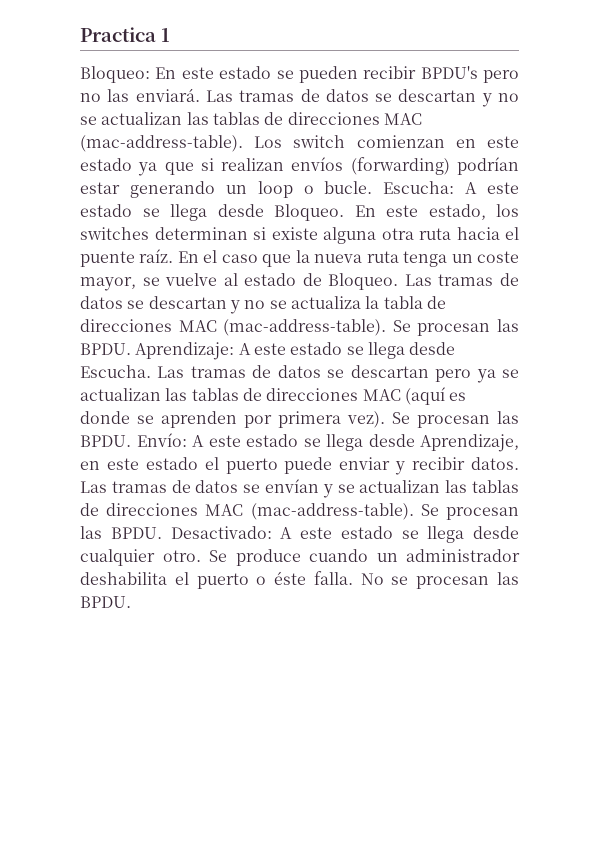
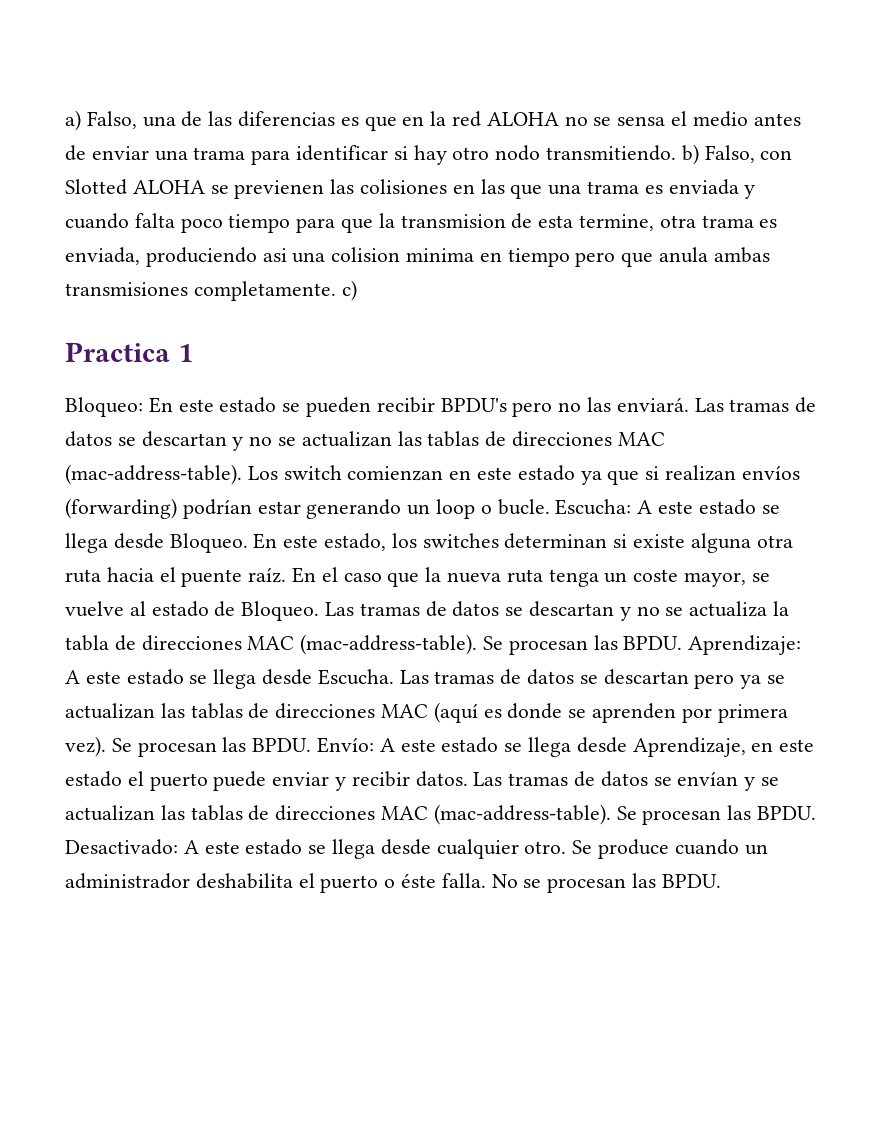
(80, 34) none -> [65,110,801,131] [65,144,793,165] [65,179,756,199] [65,213,778,233] [65,247,770,267] [65,280,357,301] a) Falso, una de las diferencias es que en la red ALOHA no se sensa el medio antes de enviar una trama para identificar si hay otro nodo transmitiendo. b) Falso, con Slotted ALOHA se previenen las colisiones en las que una trama es enviada y cuando falta poco tiempo para que la transmision de esta termine, otra trama es enviada, produciendo asi una colision minima en tiempo pero que anula ambas transmisiones completamente. c) //

